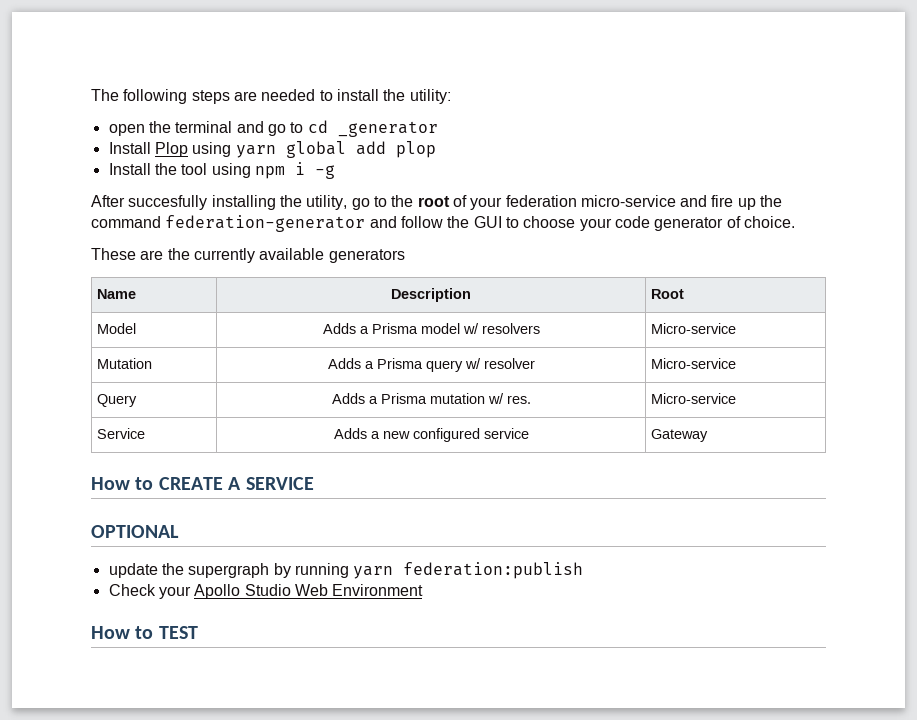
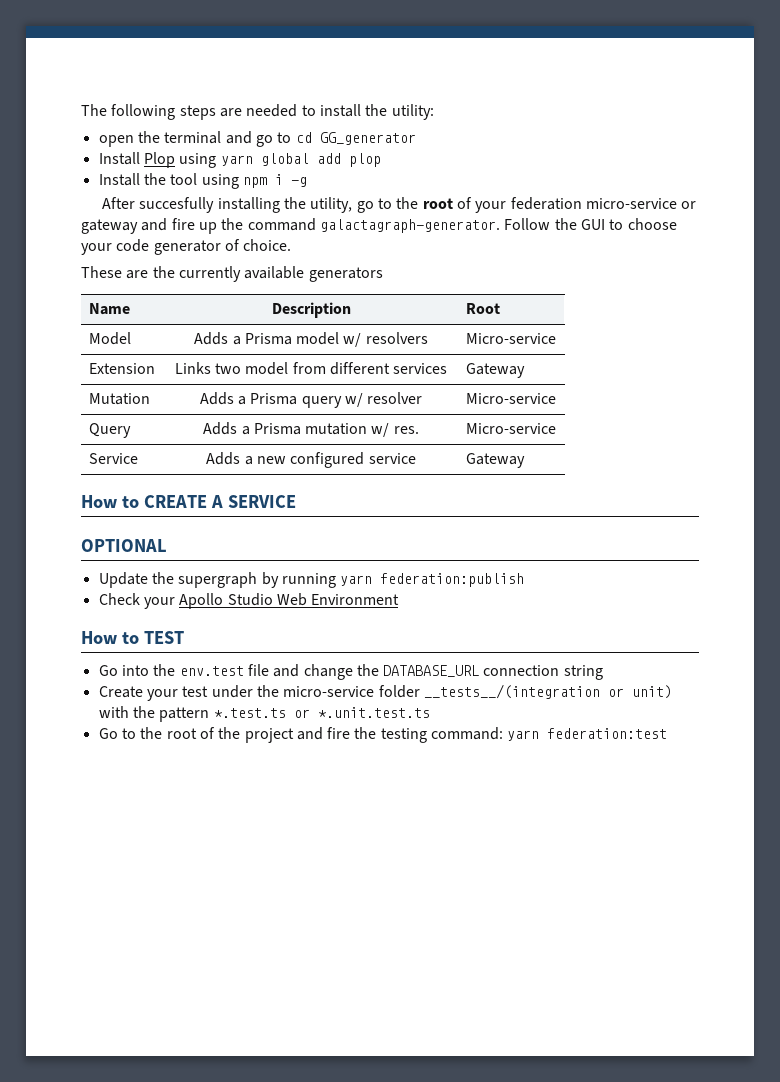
[337,121,438,137] _generator -> [319,132,416,145] GG_generator
(676, 201) none -> [681,201,697,209] [81,219,138,234] or gateway
[165,215,443,232] federation-generator and follow -> [319,218,551,233] galactagraph-generator. Follow
(737, 328) none -> [88,363,155,374] [174,362,448,375] [465,363,525,378] // Extension | Links two model from different services | Gateway
[108,563,158,578] update -> [98,572,148,588] Update
(198, 632) none -> [98,664,603,680] [98,684,672,701] [98,706,430,722] [98,727,668,743] // Go into the env.test file and change the DATABASE_URL connection string // Create your test under the micro-service folder __tests__/(integration or unit) with the pattern *.test.ts or *.unit.test.ts // Go to the root of the project and fire the testing command: yarn federation:test

